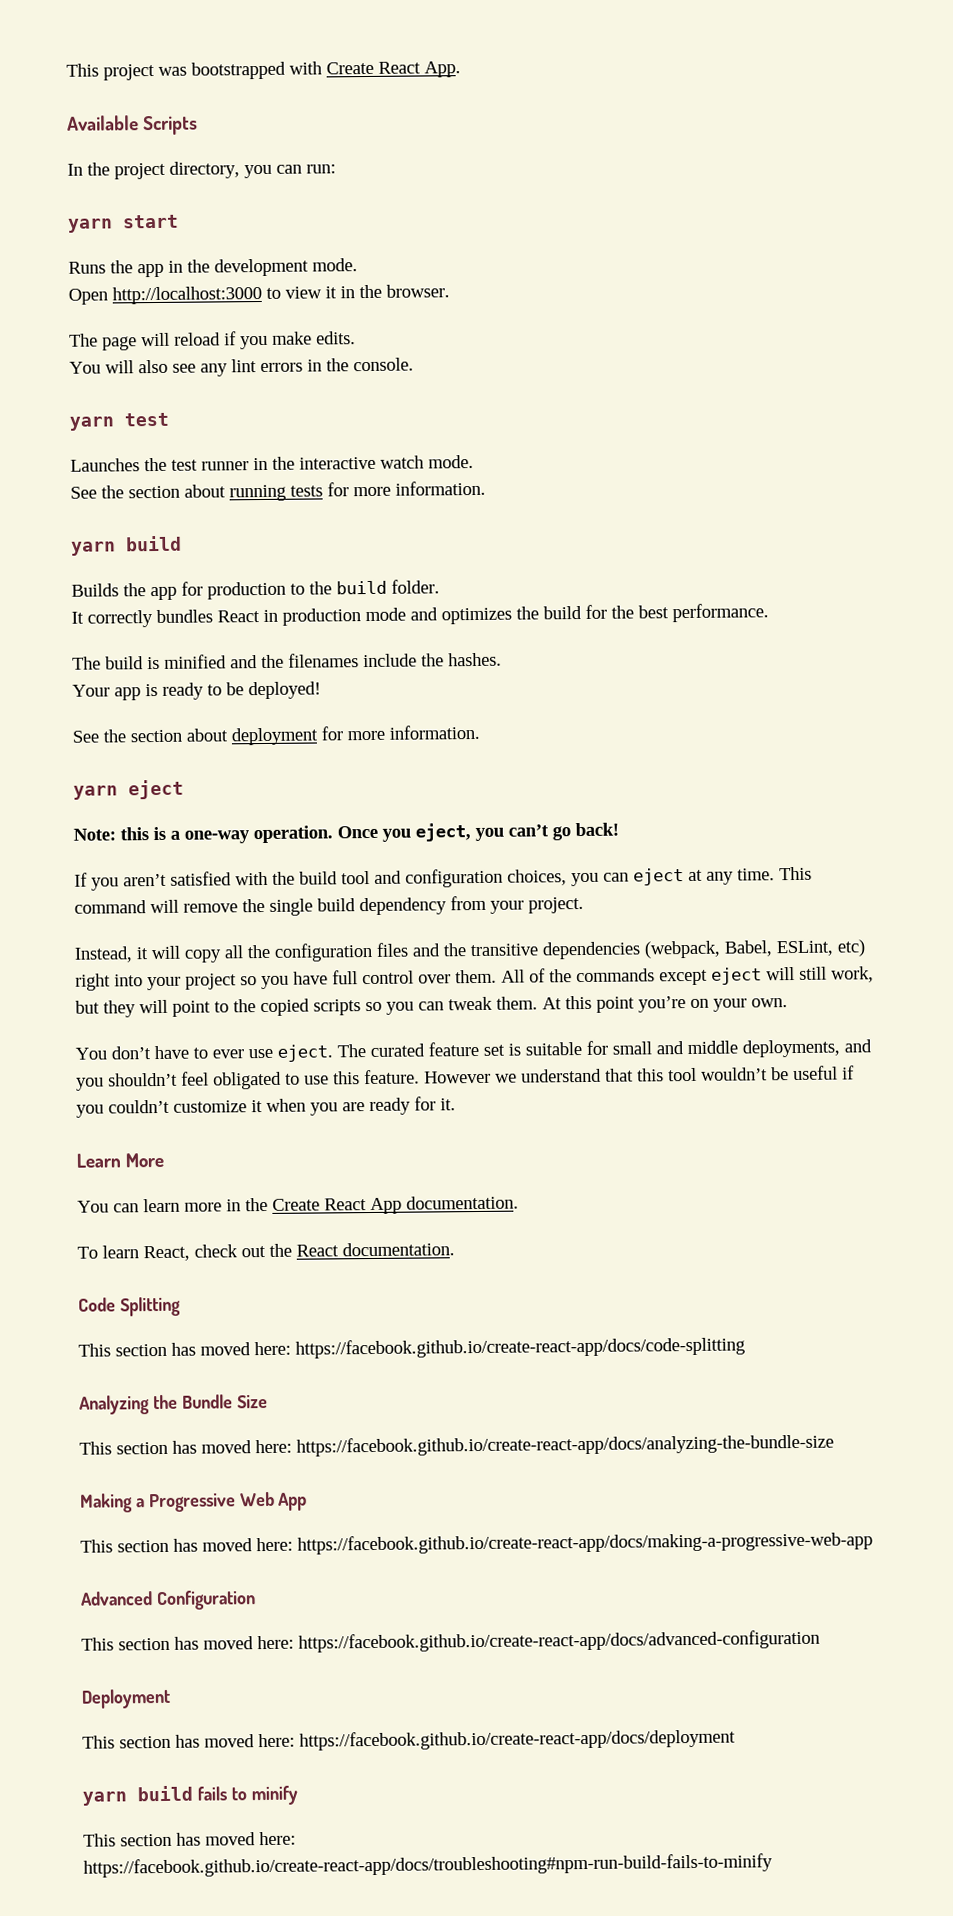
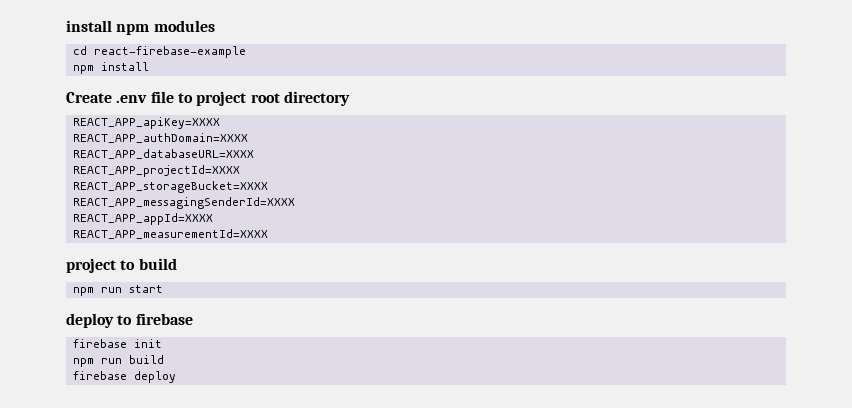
[66,61,461,81] [67,115,199,136] [67,161,336,180] [68,214,179,233] [68,258,358,278] [68,284,450,305] [69,331,356,351] [69,357,414,377] [69,412,169,431] [70,455,474,472] [70,480,486,502] [71,535,182,556] [71,579,440,601] [71,603,769,628] [72,652,502,670] [72,681,321,701] [72,724,480,746] [73,779,184,800] [73,822,619,844] [74,866,812,891] [74,895,584,916] [74,939,866,963] [75,966,874,991] [75,995,788,1018] [75,1039,872,1062] [76,1065,855,1091] [76,1096,456,1118] [76,1152,165,1168] [77,1195,519,1215] [77,1242,455,1262] [78,1296,181,1317] [78,1336,745,1359] [79,1393,268,1415] [79,1433,834,1457] [80,1491,308,1513] [80,1531,873,1555] [80,1590,256,1611] [81,1629,820,1653] [81,1688,171,1709] [82,1728,736,1751] [82,1785,298,1806] [83,1831,296,1847] [83,1853,773,1878] This project was bootstrapped with Create React App. // Available Scripts // In the project directory, you can run: // yarn start // Runs the app in the development mode. // Open http://localhost:3000 to view it in the browser. // The page will reload if you make edits. // You will also see any lint errors in the console. // yarn test // Launches the test runner in the interactive watch mode. // See the section about running tests for more information. // yarn build // Builds the app for production to the build folder. // It correctly bundles React in production mode and optimizes the build for the best performance. // The build is minified and the filenames include the hashes. // Your app is ready to be deployed! // See the section about deployment for more information. // yarn eject // Note: this is a one-way operation. Once you eject, you can’t go back! // If you aren’t satisfied with the build tool and configuration choices, you can eject at any time. This command will remove the single build dependency from your project. // Instead, it will copy all the configuration files and the transitive dependencies (webpack, Babel, ESLint, etc) right into your project so you have full control over them. All of the commands except eject will still work, but they will point to the copied scripts so you can tweak them. At this point you’re on your own. // You don’t have to ever use eject. The curated feature set is suitable for small and middle deployments, and you shouldn’t feel obligated to use this feature. However we understand that this tool wouldn’t be useful if you couldn’t customize it when you are ready for it. // Learn More // You can learn more in the Create React App documentation. // To learn React, check out the React documentation. // Code Splitting // This section has moved here: https://facebook.github.io/create-react-app/docs/code-splitting // Analyzing the Bundle Size // This section has moved here: https://facebook.github.io/create-react-app/docs/analyzing-the-bundle-size // Making a Progressive Web App // This section has moved here: https://facebook.github.io/create-react-app/docs/making-a-progressive-web-app // Advanced Configuration // This section has moved here: https://facebook.github.io/create-react-app/docs/advanced-configuration // Deployment // This section has moved here: https://facebook.github.io/create-react-app/docs/deployment // yarn build fails to minify // This section has moved here: https://facebook.github.io/create-react-app/docs/troubleshooting#npm-run-build-fails-to-minify -> [66,20,215,35] [73,46,247,58] [73,62,150,74] [66,91,350,106] [73,117,221,129] [73,133,249,143] [73,149,255,159] [73,165,241,177] [73,181,269,193] [73,197,296,209] [73,213,214,225] [73,229,269,239] [66,258,177,273] [73,285,164,296] [66,313,193,328] [73,339,163,348] [73,355,165,367] [73,371,177,383] install npm modules // cd react-firebase-example // npm install // Create .env file to project root directory // REACT_APP_apiKey=XXXX // REACT_APP_authDomain=XXXX // REACT_APP_databaseURL=XXXX // REACT_APP_projectId=XXXX // REACT_APP_storageBucket=XXXX // REACT_APP_messagingSenderId=XXXX // REACT_APP_appId=XXXX // REACT_APP_measurementId=XXXX // project to build // npm run start // deploy to firebase // firebase init // npm run build // firebase deploy

